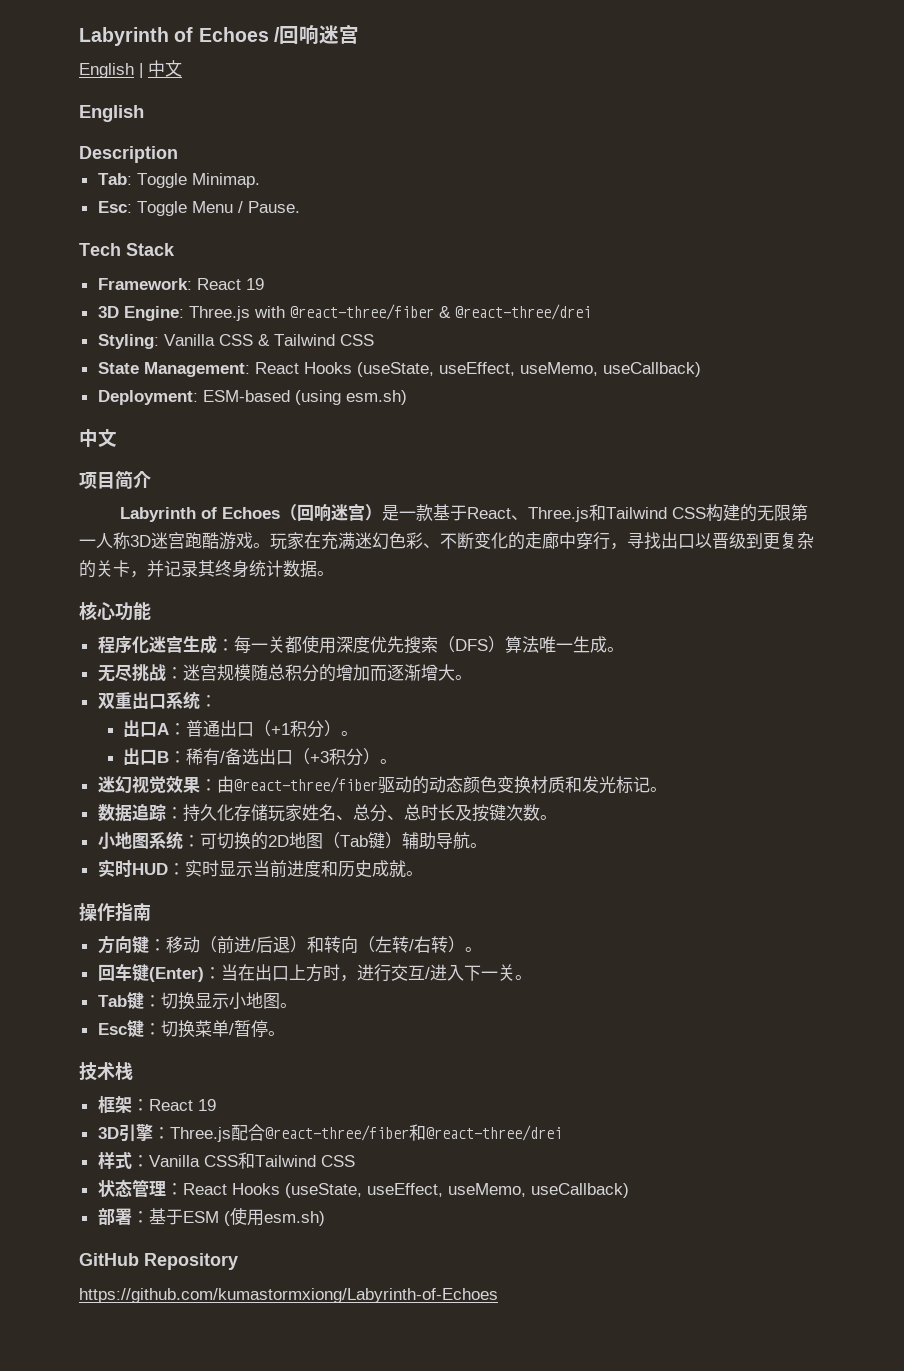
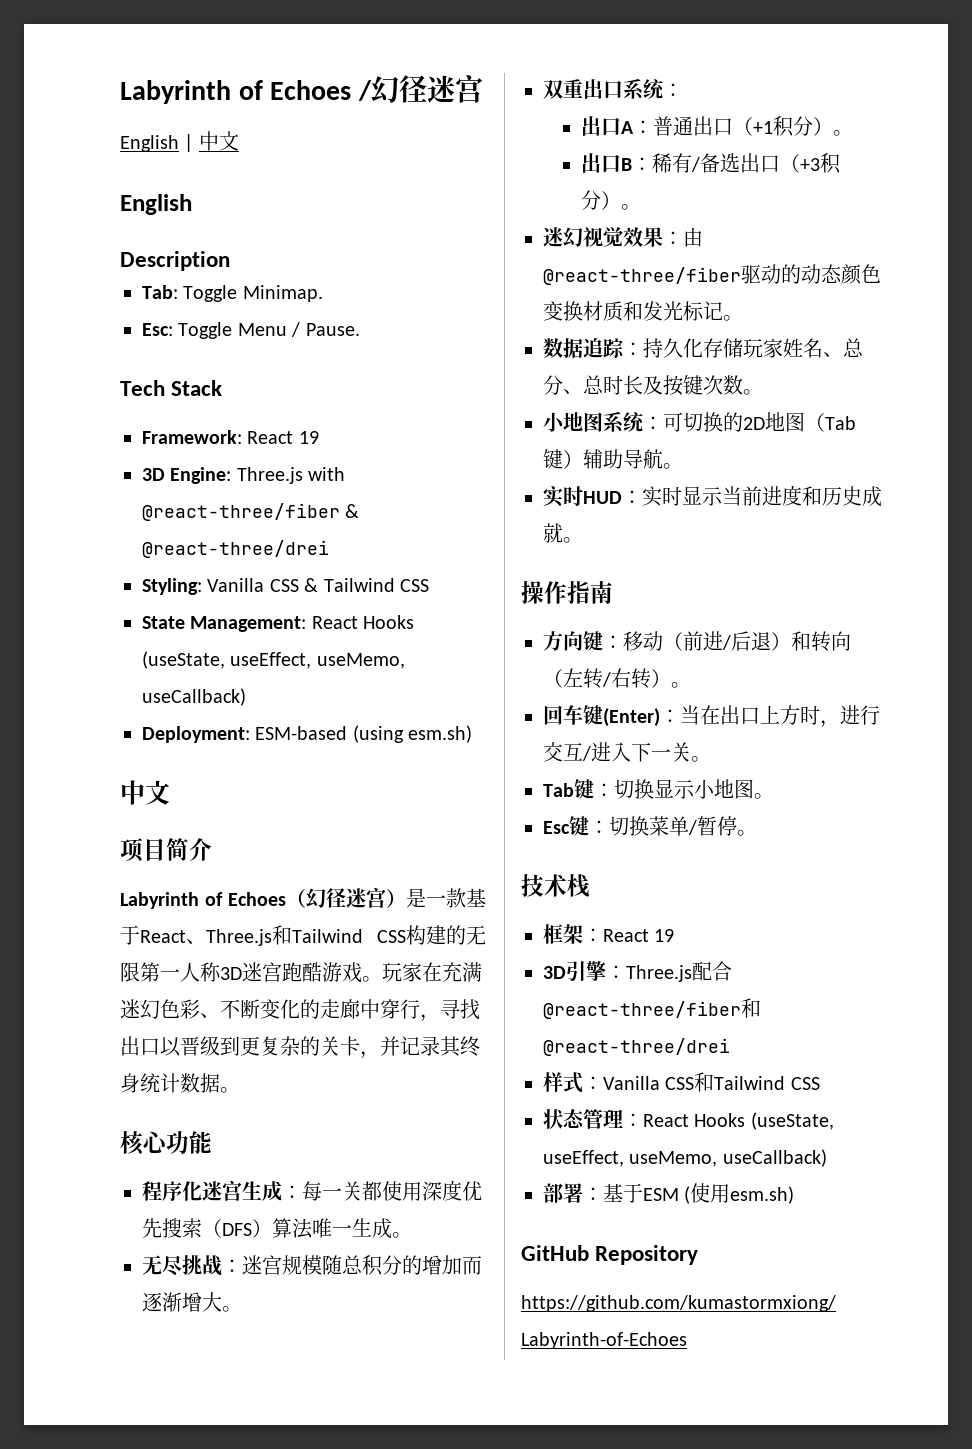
[278,25,319,45] 回响 -> [370,75,427,103] 幻径
[297,504,332,522] 回响 -> [306,888,346,908] 幻径

